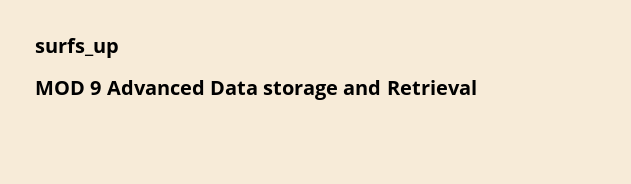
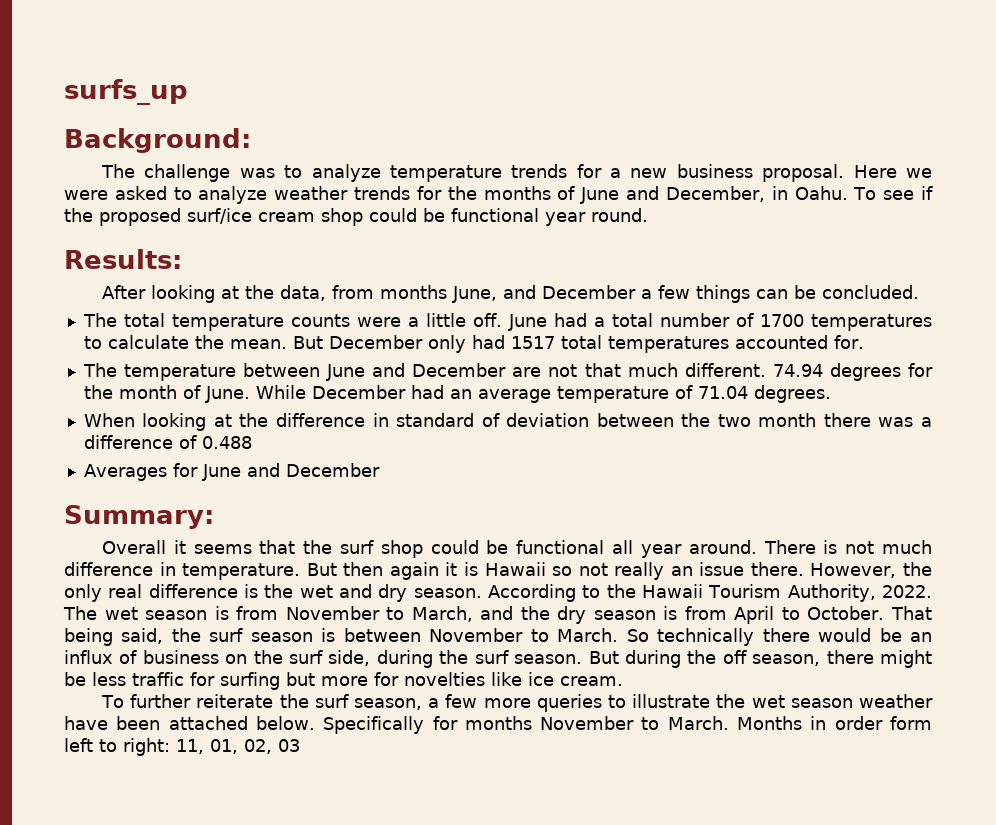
[35,80,477,100] MOD 9 Advanced Data storage and Retrieval -> [64,128,251,153] [100,164,932,182] [64,186,933,204] [64,208,648,226] [64,249,182,269] [101,285,919,303] [82,313,932,331] [83,335,864,353] [82,363,934,381] [83,385,831,403] [83,413,932,431] [83,435,252,449] [83,463,380,481] [64,505,214,529] [101,540,932,558] [64,562,932,580] [64,584,933,602] [63,606,932,624] [64,628,932,646] [64,650,932,668] [64,672,623,690] [100,694,933,712] [64,716,933,734] [64,738,300,756] Background: // The challenge was to analyze temperature trends for a new business proposal. Here we were asked to analyze weather trends for the months of June and December, in Oahu. To see if the proposed surf/ice cream shop could be functional year round. // Results: // After looking at the data, from months June, and December a few things can be concluded. // The total temperature counts were a little off. June had a total number of 1700 temperatures to calculate the mean. But December only had 1517 total temperatures accounted for. // The temperature between June and December are not that much different. 74.94 degrees for the month of June. While December had an average temperature of 71.04 degrees. // When looking at the difference in standard of deviation between the two month there was a difference of 0.488 // Averages for June and December // Summary: // Overall it seems that the surf shop could be functional all year around. There is not much difference in temperature. But then again it is Hawaii so not really an issue there. However, the only real difference is the wet and dry season. According to the Hawaii Tourism Authority, 2022. The wet season is from November to March, and the dry season is from April to October. That being said, the surf season is between November to March. So technically there would be an influx of business on the surf side, during the surf season. But during the off season, there might be less traffic for surfing but more for novelties like ice cream. // To further reiterate the surf season, a few more queries to illustrate the wet season weather have been attached below. Specifically for months November to March. Months in order form left to right: 11, 01, 02, 03

